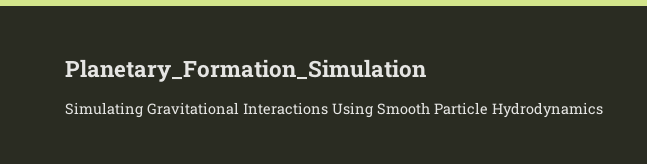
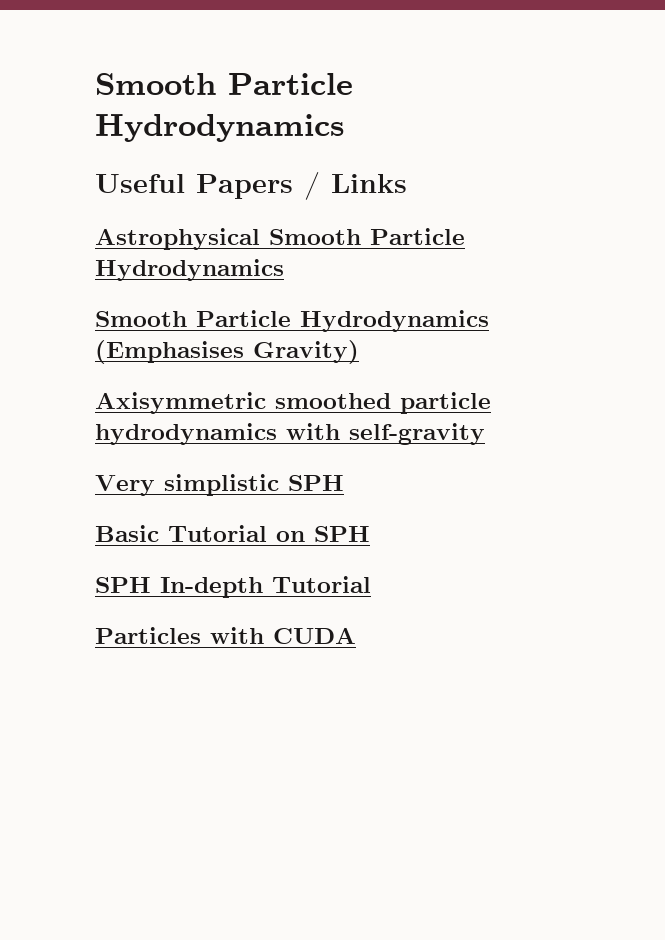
[65,59,426,82] [65,102,603,118] Planetary_Formation_Simulation // Simulating Gravitational Interactions Using Smooth Particle Hydrodynamics -> [95,73,353,95] [95,114,345,142] [95,172,407,200] [95,228,465,250] [95,259,284,281] [95,310,489,332] [95,340,359,364] [95,392,491,414] [95,423,485,445] [95,474,344,496] [95,525,370,542] [95,576,371,598] [95,627,356,644] Smooth Particle Hydrodynamics // Useful Papers / Links // Astrophysical Smooth Particle Hydrodynamics // Smooth Particle Hydrodynamics (Emphasises Gravity) // Axisymmetric smoothed particle hydrodynamics with self-gravity // Very simplistic SPH // Basic Tutorial on SPH // SPH In-depth Tutorial // Particles with CUDA

